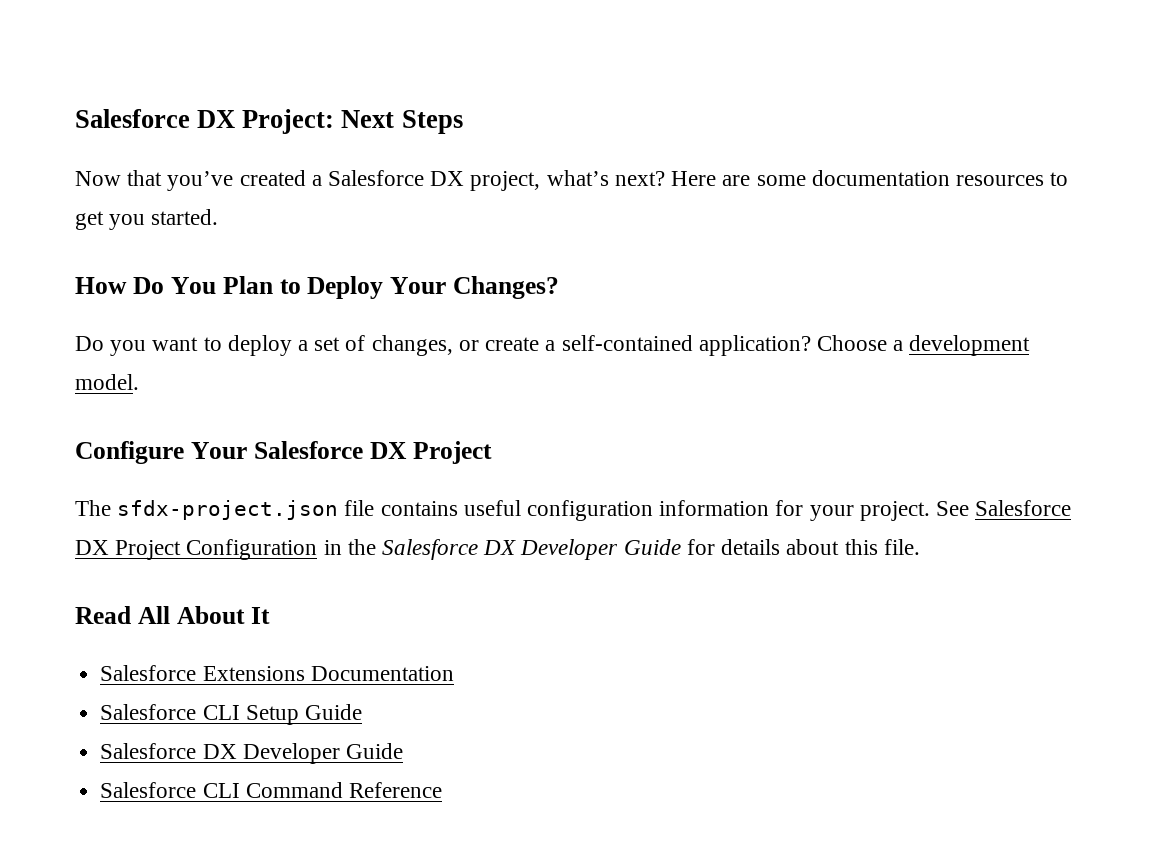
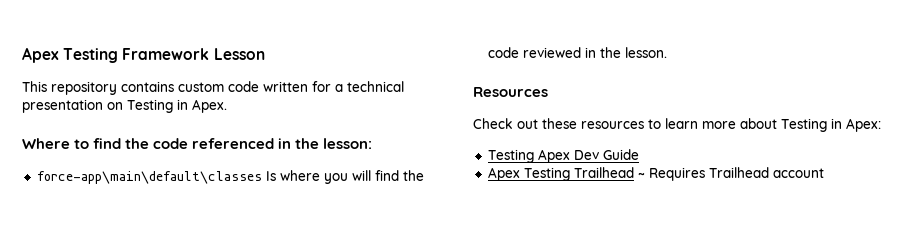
[75,109,463,134] [75,170,1069,191] [75,209,219,230] [75,276,560,299] [75,335,1031,356] [75,374,139,390] [75,441,492,464] [75,500,1072,521] [75,539,920,560] [75,606,270,624] [100,665,454,681] [100,704,362,725] [100,743,403,764] [100,782,442,798] Salesforce DX Project: Next Steps // Now that you’ve created a Salesforce DX project, what’s next? Here are some documentation resources to get you started. // How Do You Plan to Deploy Your Changes? // Do you want to deploy a set of changes, or create a self-contained application? Choose a development model. // Configure Your Salesforce DX Project // The sfdx-project.json file contains useful configuration information for your project. See Salesforce DX Project Configuration in the Salesforce DX Developer Guide for details about this file. // Read All About It // Salesforce Extensions Documentation // Salesforce CLI Setup Guide // Salesforce DX Developer Guide // Salesforce CLI Command Reference -> [22,47,265,63] [22,81,404,95] [22,99,227,113] [22,138,373,149] [36,170,424,184] [487,47,667,58] [473,87,548,97] [473,118,881,132] [487,149,639,163] [487,167,824,181] Apex Testing Framework Lesson // This repository contains custom code written for a technical presentation on Testing in Apex. // Where to find the code referenced in the lesson: // force-app\main\default\classes Is where you will find the code reviewed in the lesson. // Resources // Check out these resources to learn more about Testing in Apex: // Testing Apex Dev Guide // Apex Testing Trailhead ~ Requires Trailhead account

